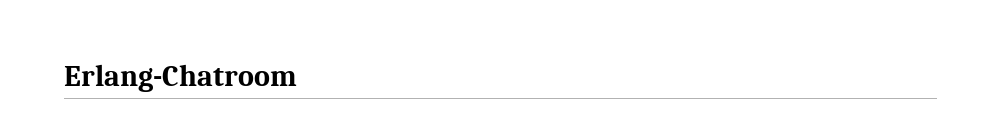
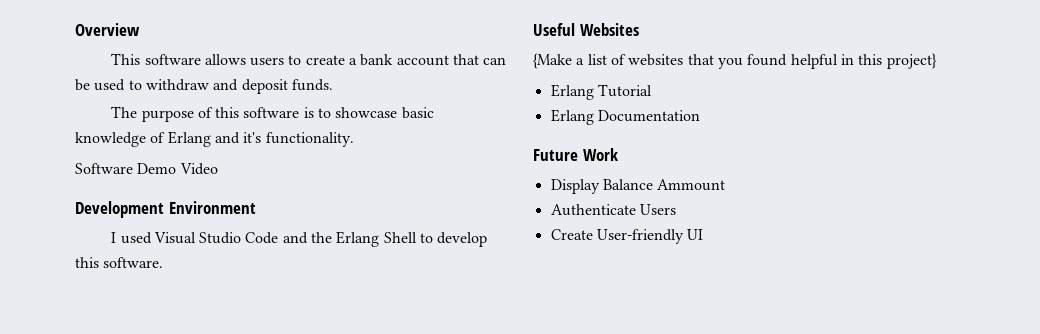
[64,64,297,92] Erlang-Chatroom -> [75,23,140,36] [111,53,507,66] [75,79,333,94] [111,106,434,122] [75,131,354,147] [75,163,218,175] [75,201,256,218] [111,231,488,247] [75,257,164,268] [533,23,639,36] [533,53,937,69] [550,84,652,100] [550,109,700,125] [533,148,618,161] [550,179,726,194] [550,204,676,216] [550,229,704,244] Overview // This software allows users to create a bank account that can be used to withdraw and deposit funds. // The purpose of this software is to showcase basic knowledge of Erlang and it's functionality. // Software Demo Video // Development Environment // I used Visual Studio Code and the Erlang Shell to develop this software. // Useful Websites // {Make a list of websites that you found helpful in this project} // Erlang Tutorial // Erlang Documentation // Future Work // Display Balance Ammount // Authenticate Users // Create User-friendly UI

